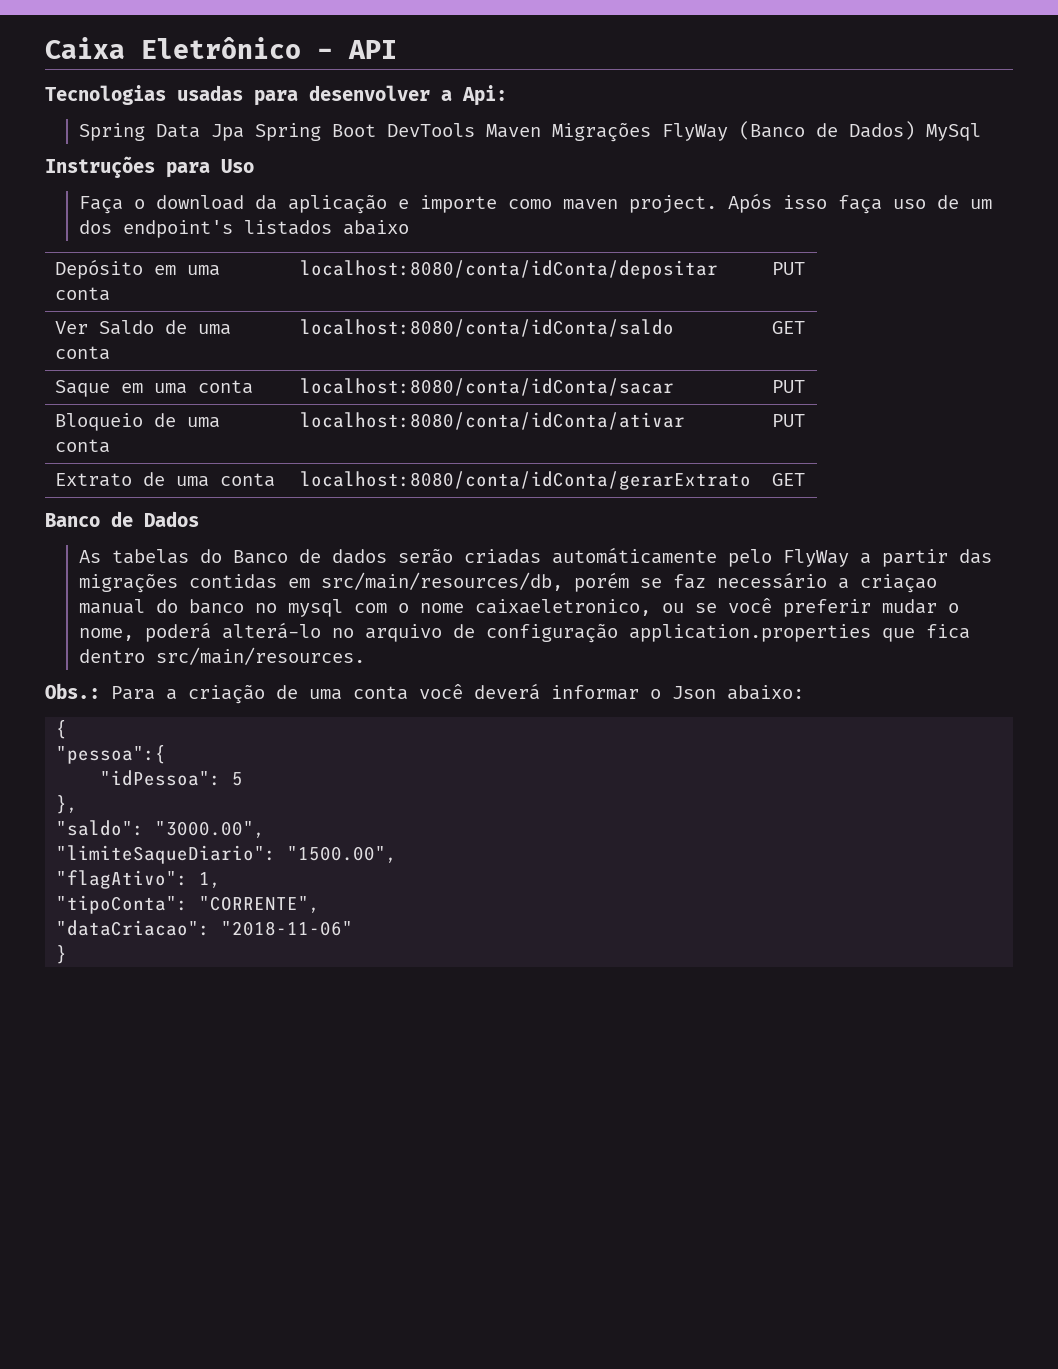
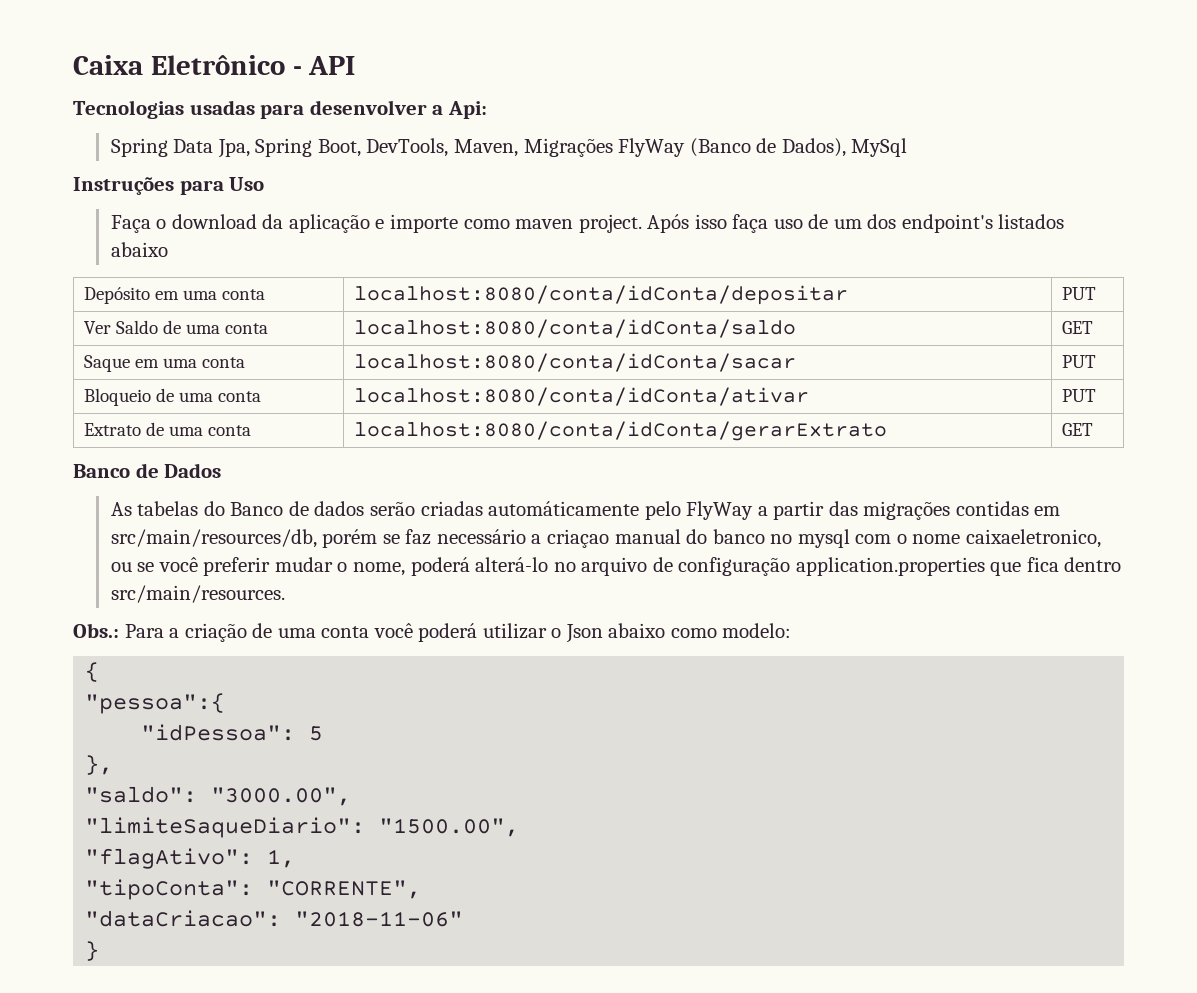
[210,123,541,141] Jpa Spring Boot DevTools Maven -> [217,138,518,158] Jpa, Spring Boot, DevTools, Maven,
[848,121,915,140] Dados) -> [781,138,846,157] Dados),
[474,683,804,700] deverá informar o Json abaixo: -> [418,623,792,643] poderá utilizar o Json abaixo como modelo:

